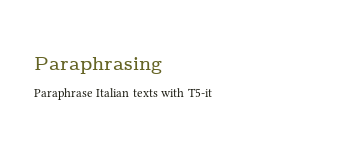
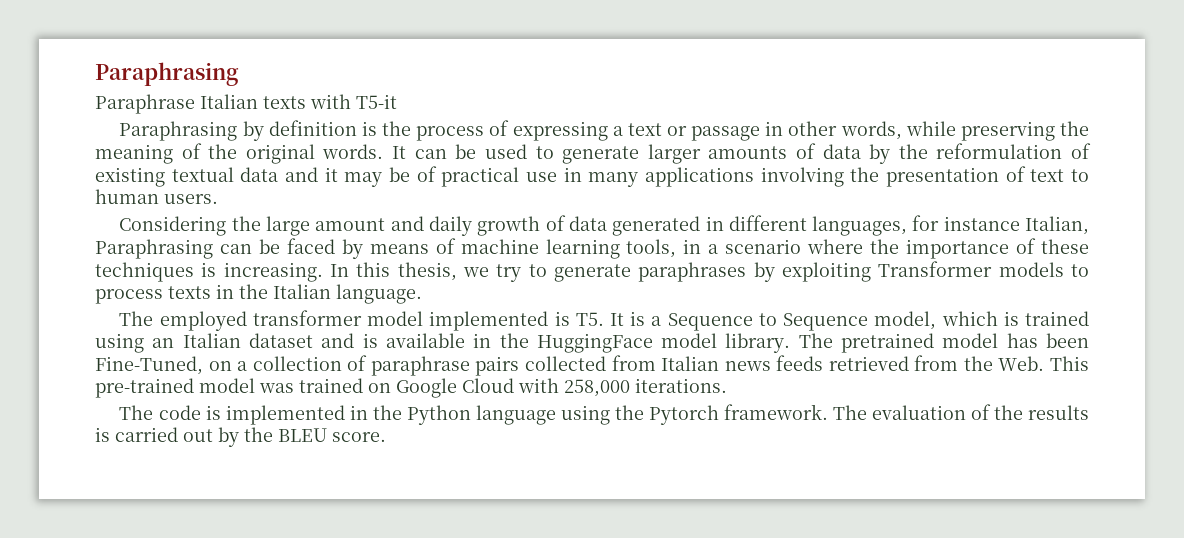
(212, 92) none -> [119,120,1089,141] [95,143,1091,164] [95,166,1089,187] [95,189,218,204] [119,215,1089,236] [95,238,1090,259] [95,261,1089,282] [95,284,422,304] [119,310,1089,331] [95,333,1089,353] [95,355,1089,376] [95,378,727,398] [119,404,1089,425] [95,427,386,447] // Paraphrasing by definition is the process of expressing a text or passage in other words, while preserving the meaning of the original words. It can be used to generate larger amounts of data by the reformulation of existing textual data and it may be of practical use in many applications involving the presentation of text to human users. // Considering the large amount and daily growth of data generated in different languages, for instance Italian, Paraphrasing can be faced by means of machine learning tools, in a scenario where the importance of these techniques is increasing. In this thesis, we try to generate paraphrases by exploiting Transformer models to process texts in the Italian language. // The employed transformer model implemented is T5. It is a Sequence to Sequence model, which is trained using an Italian dataset and is available in the HuggingFace model library. The pretrained model has been Fine-Tuned, on a collection of paraphrase pairs collected from Italian news feeds retrieved from the Web. This pre-trained model was trained on Google Cloud with 258,000 iterations. // The code is implemented in the Python language using the Pytorch framework. The evaluation of the results is carried out by the BLEU score.

